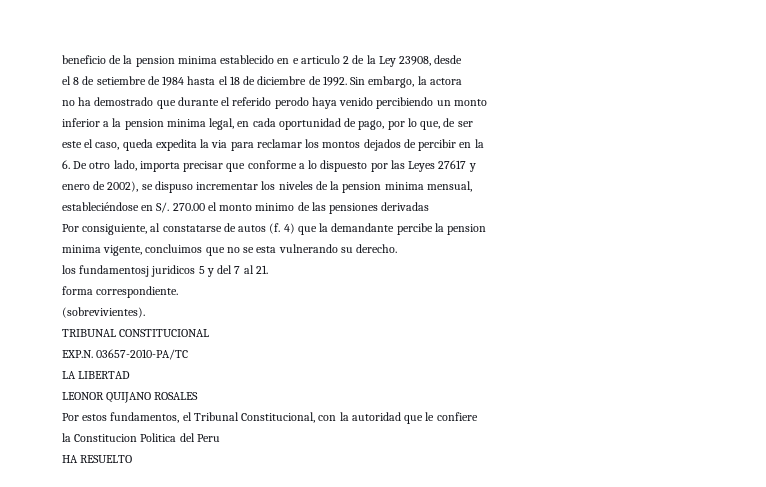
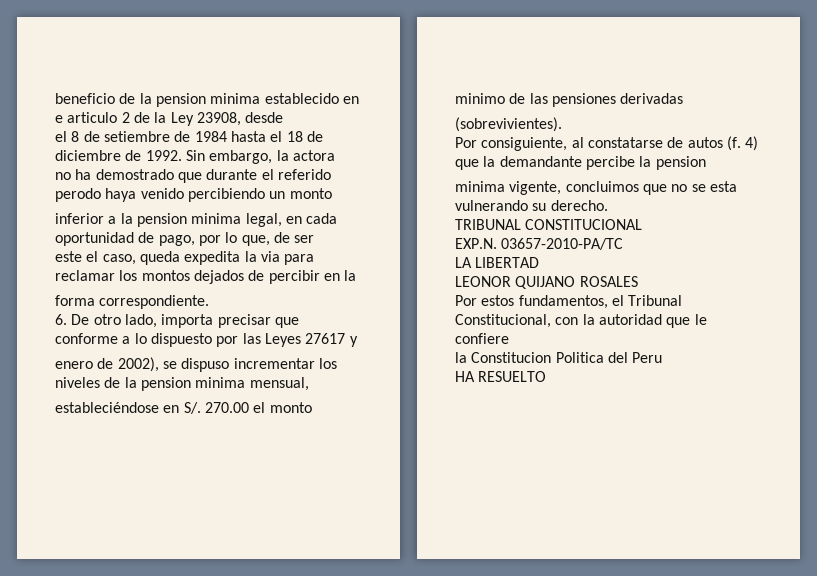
(484, 143) none -> [55,295,210,309] // forma correspondiente.
(430, 206) none -> [455,117,562,132] // (sobrevivientes).
[62,265,268,277] [62,286,179,298] [62,307,145,318] // los fundamentosj juridicos 5 y del 7 al 21. // forma correspondiente. // (sobrevivientes). -> (608, 205) none

